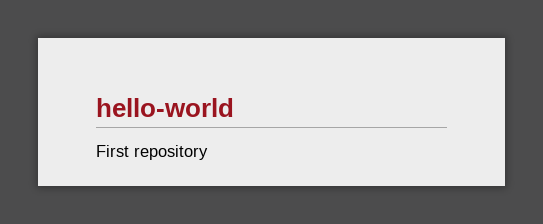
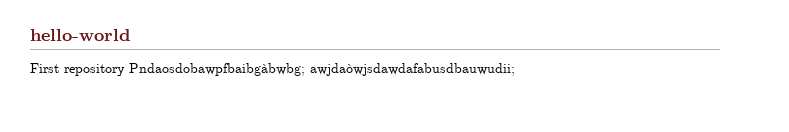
(208, 152) none -> [129,63,515,76] Pndaosdobawpfbaibgàbwbg; awjdaòwjsdawdafabusdbauwudii;

